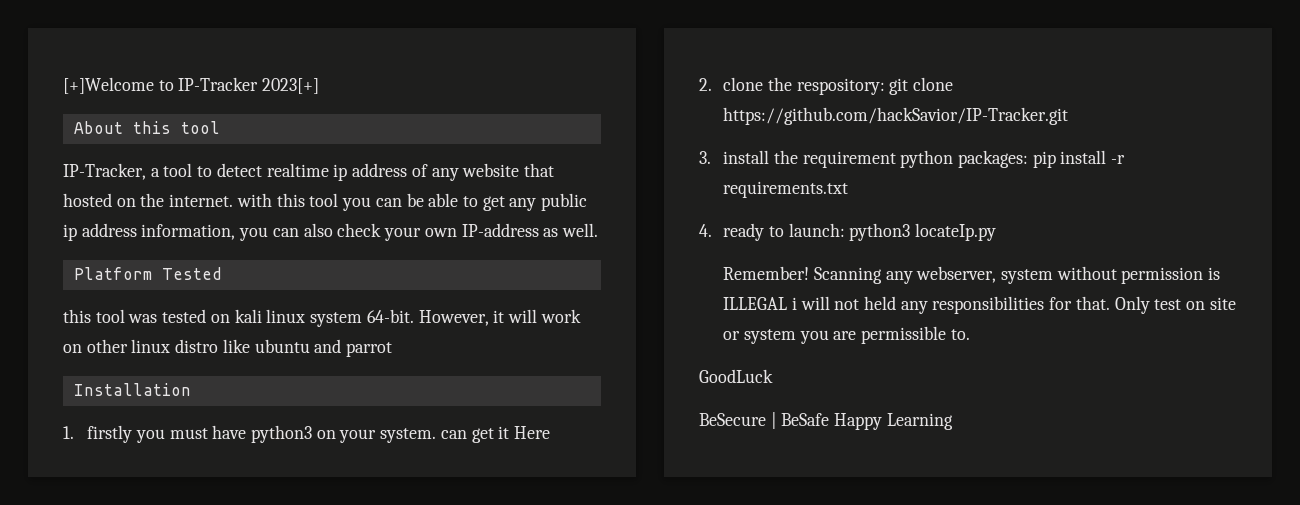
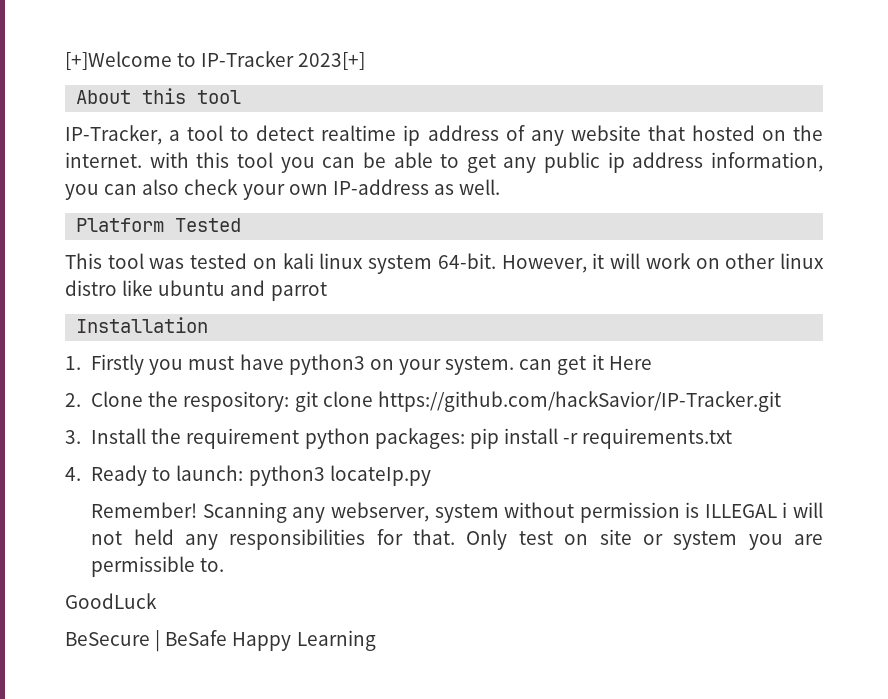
[63,309,91,323] this -> [65,253,102,269] This
[87,425,133,443] firstly -> [91,354,145,375] Firstly
[723,77,764,91] clone -> [91,391,144,407] Clone
[723,150,770,164] install -> [91,428,147,444] Install
[723,223,765,241] ready -> [91,465,148,486] Ready

